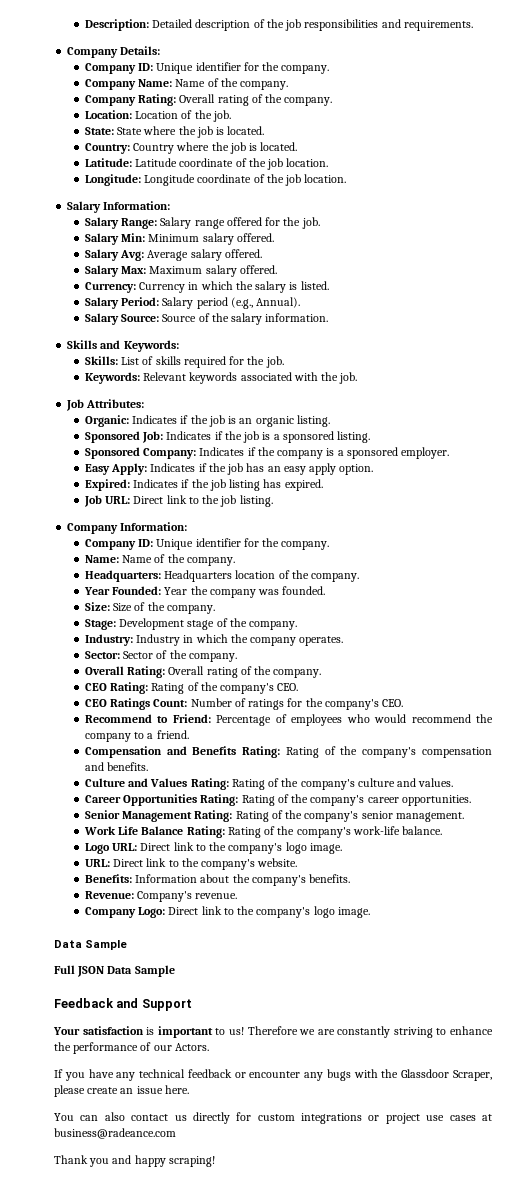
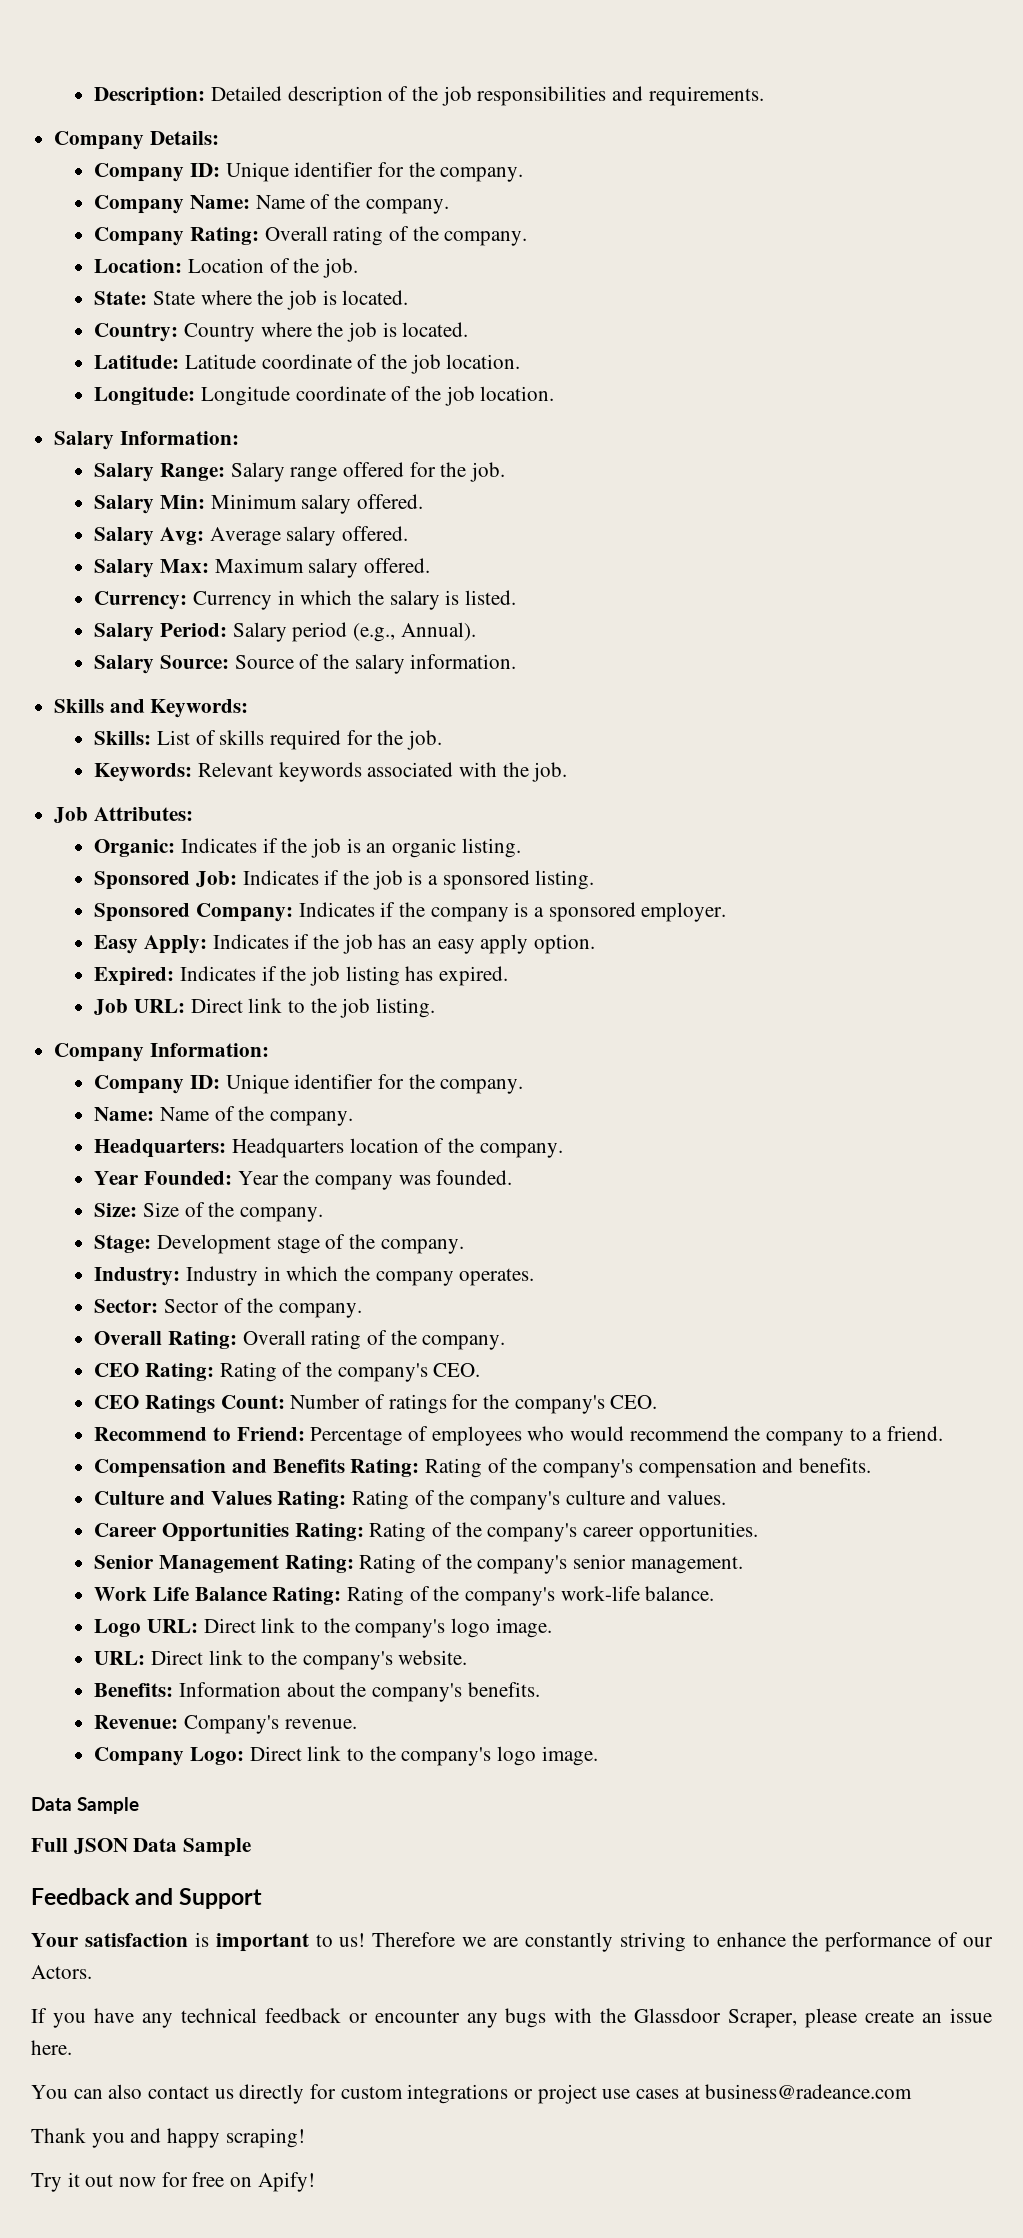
(215, 1161) none -> [31,2172,315,2192] // Try it out now for free on Apify!

